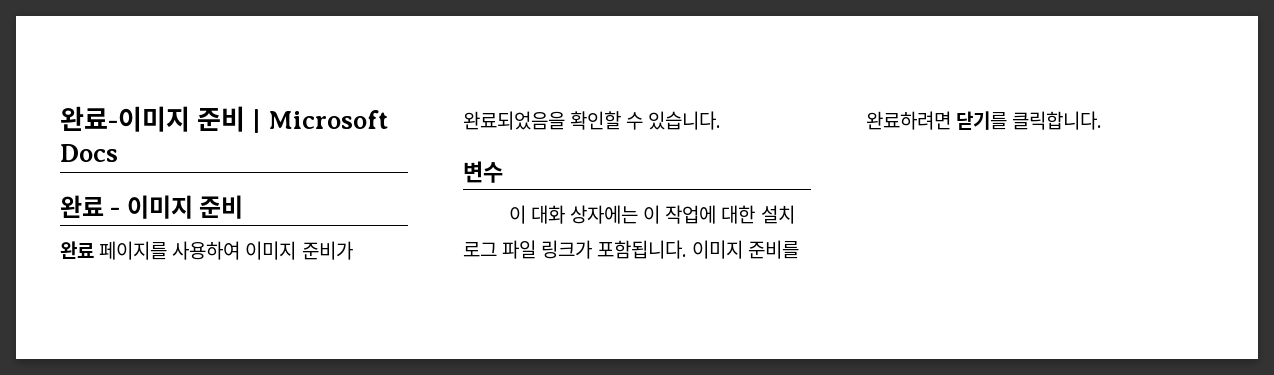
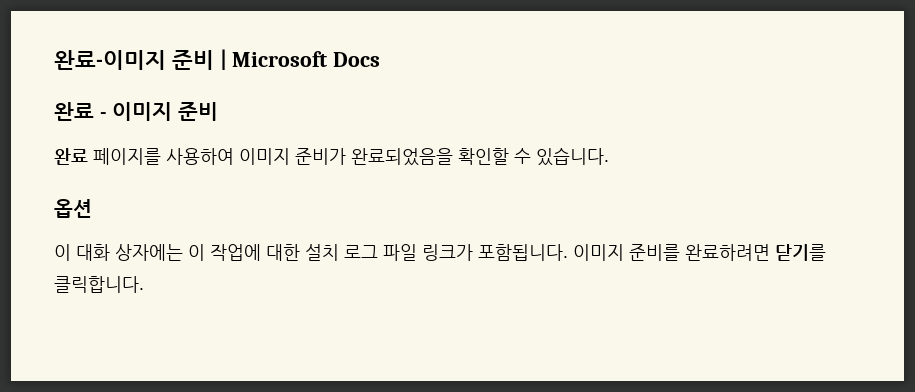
[463,161,503,183] 변수 -> [54,199,92,218] 옵션

